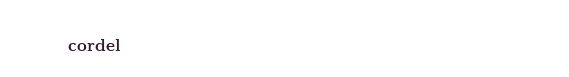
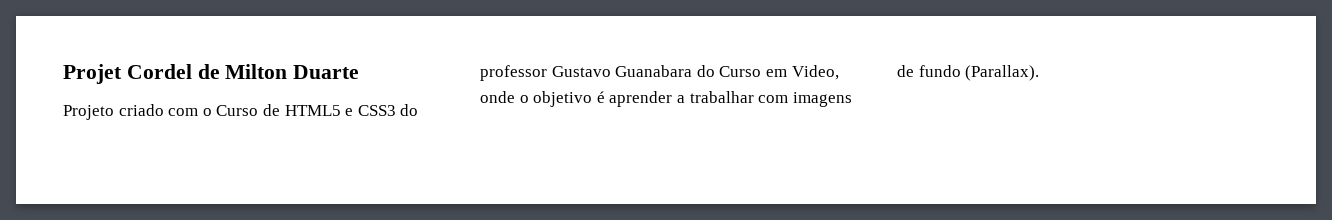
[68,39,120,51] cordel -> [63,64,360,84] [63,104,419,120] [480,65,839,81] [480,91,852,107] [897,65,1040,81] Projet Cordel de Milton Duarte // Projeto criado com o Curso de HTML5 e CSS3 do professor Gustavo Guanabara do Curso em Video, onde o objetivo é aprender a trabalhar com imagens de fundo (Parallax).

